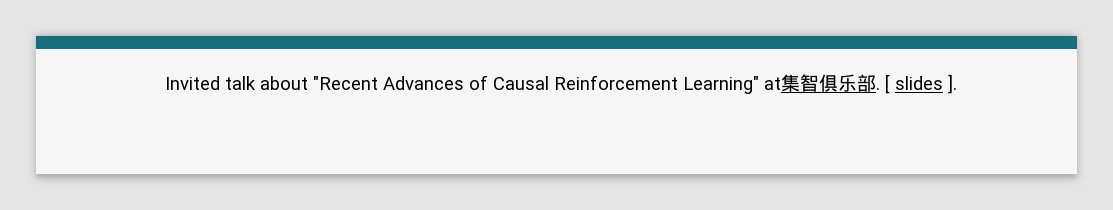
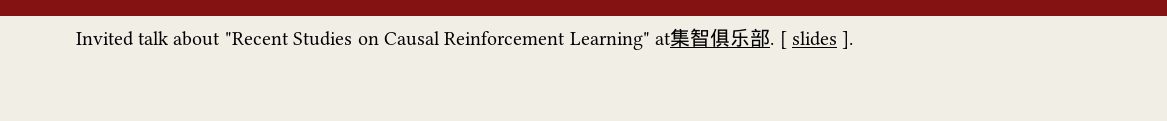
[382,75,488,90] Advances of -> [293,31,379,46] Studies on

